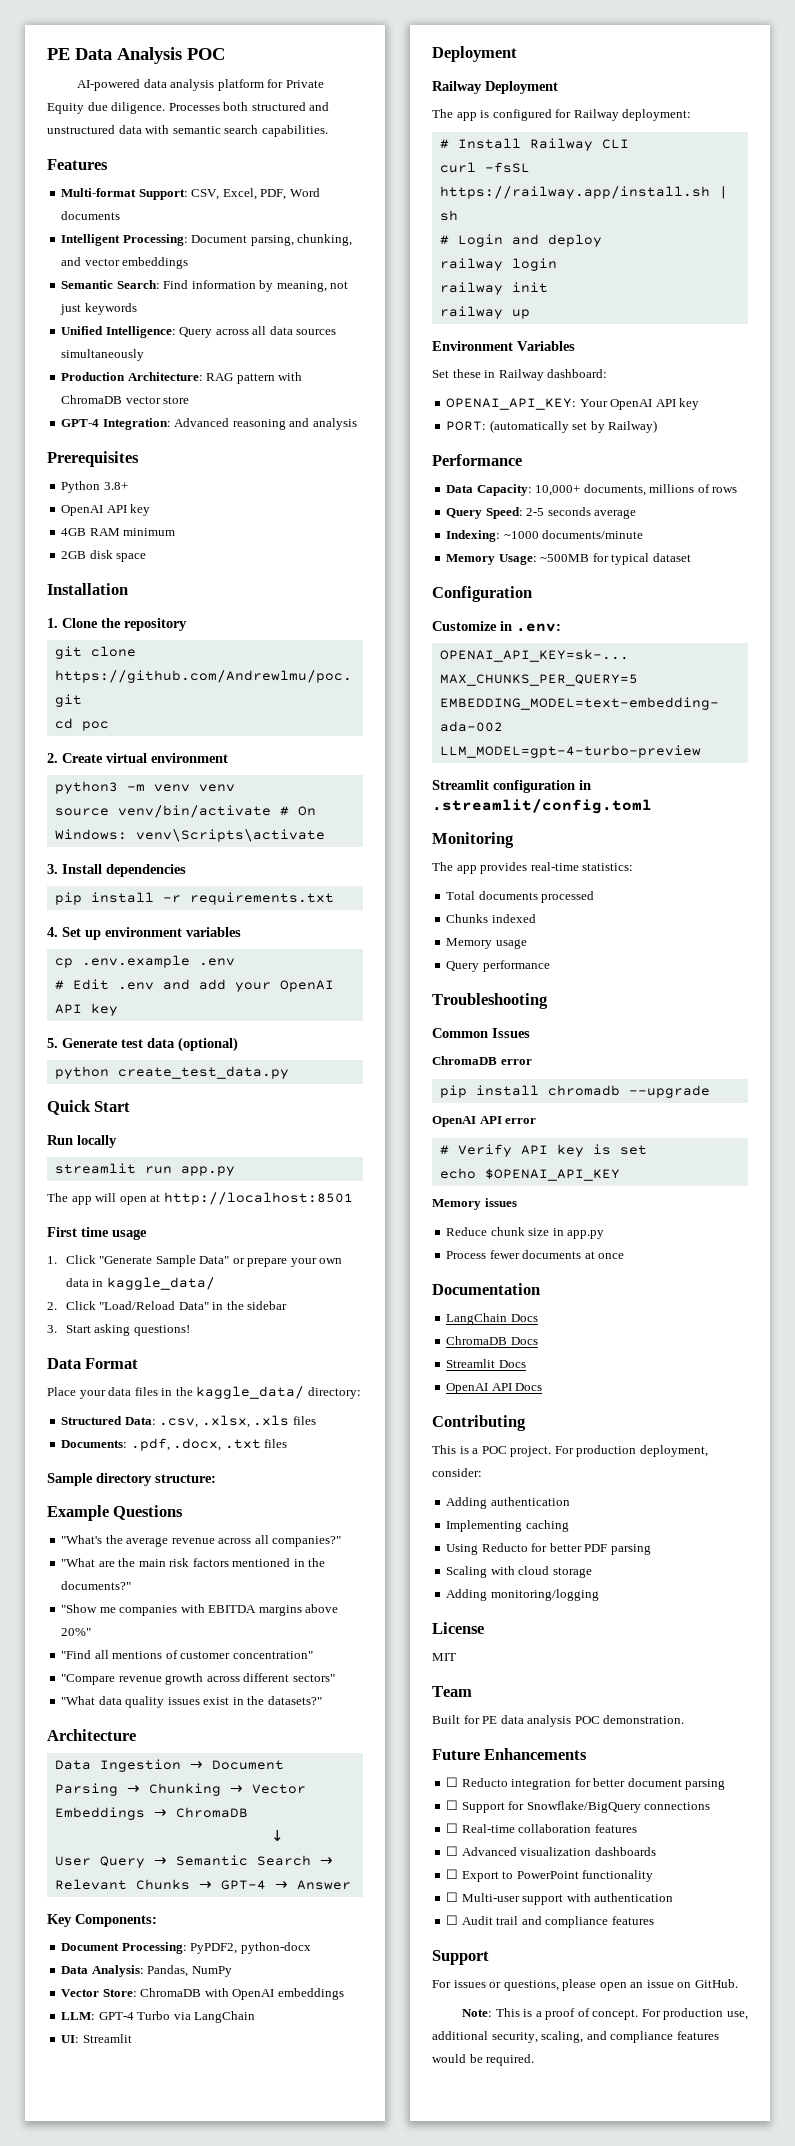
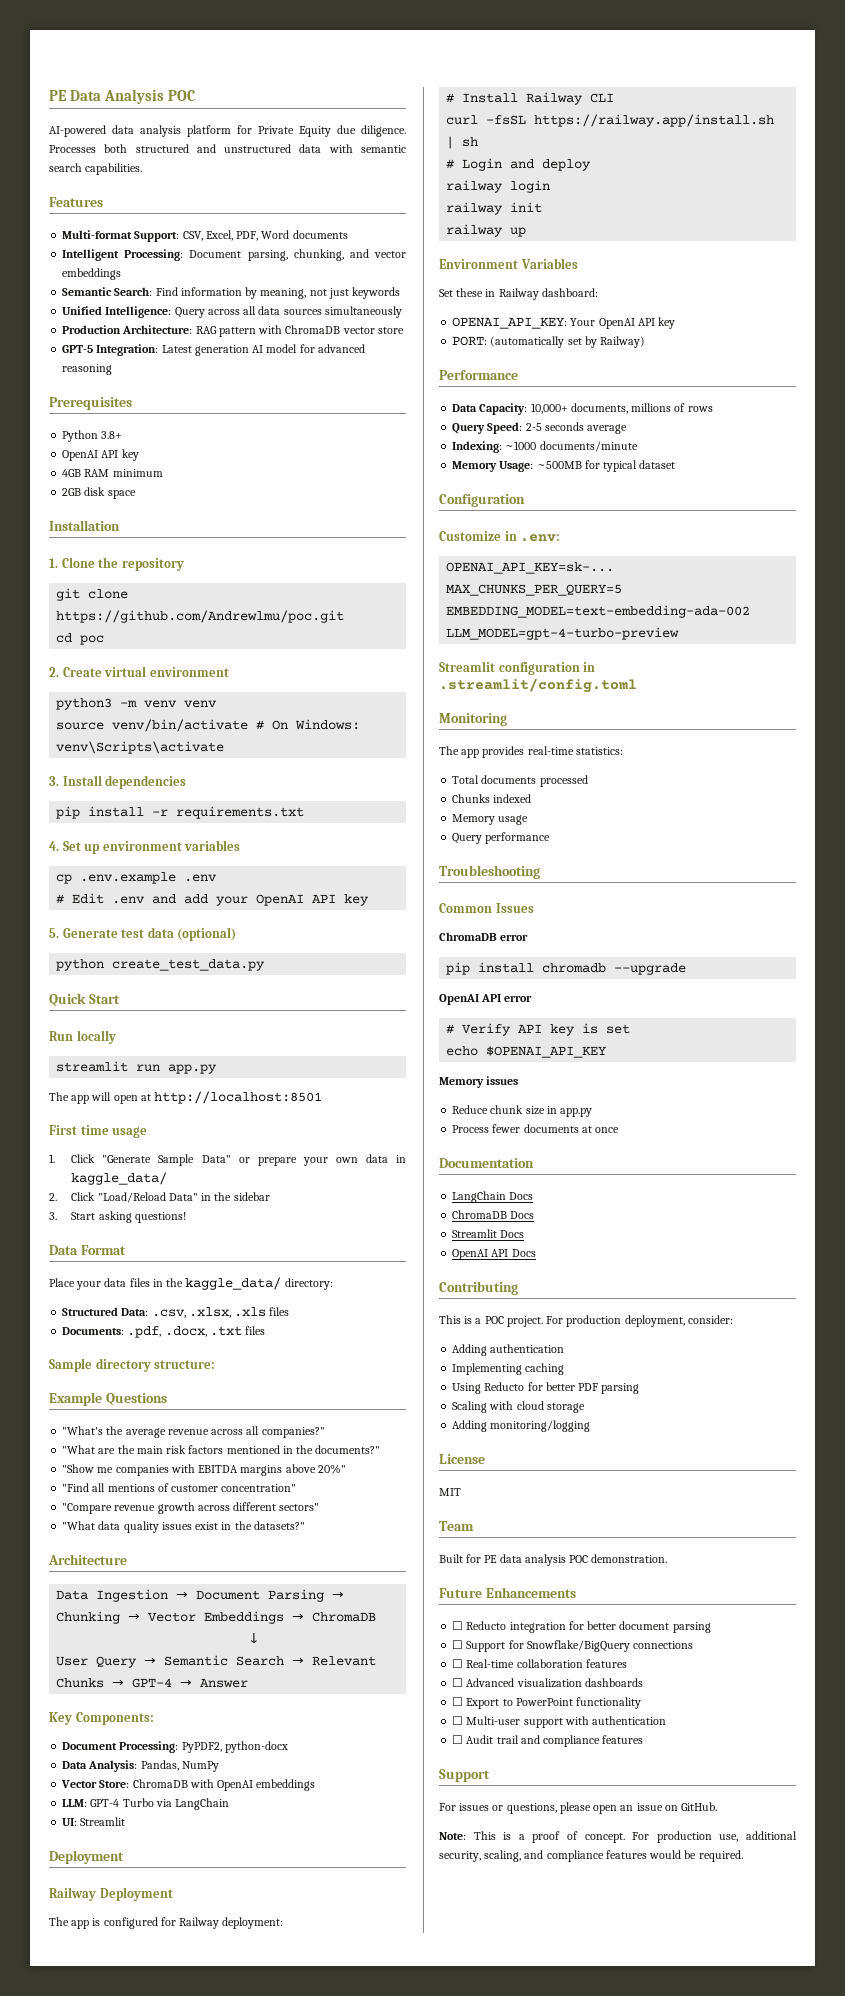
[61,418,230,430] GPT-4 Integration: Advanced -> [62,344,365,356] GPT-5 Integration: Latest generation AI model for advanced
[289,418,357,430] and analysis -> (113, 369) none

